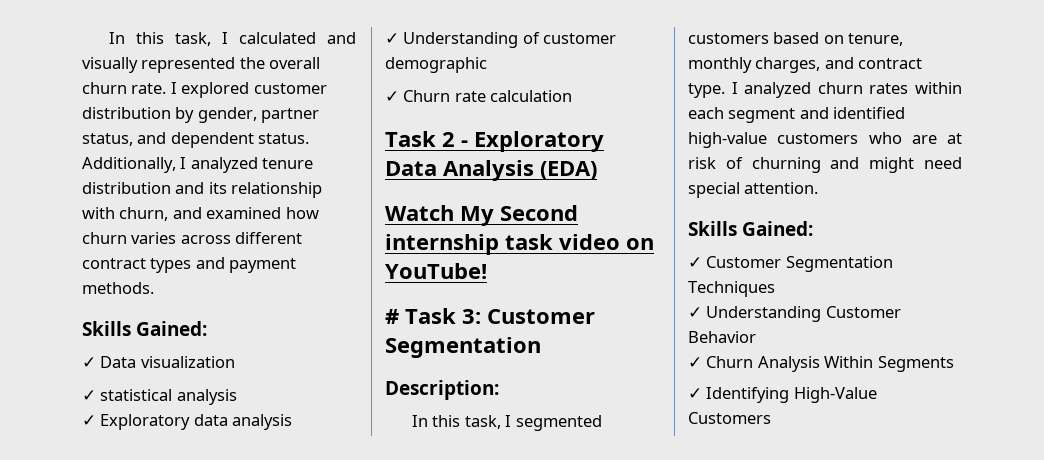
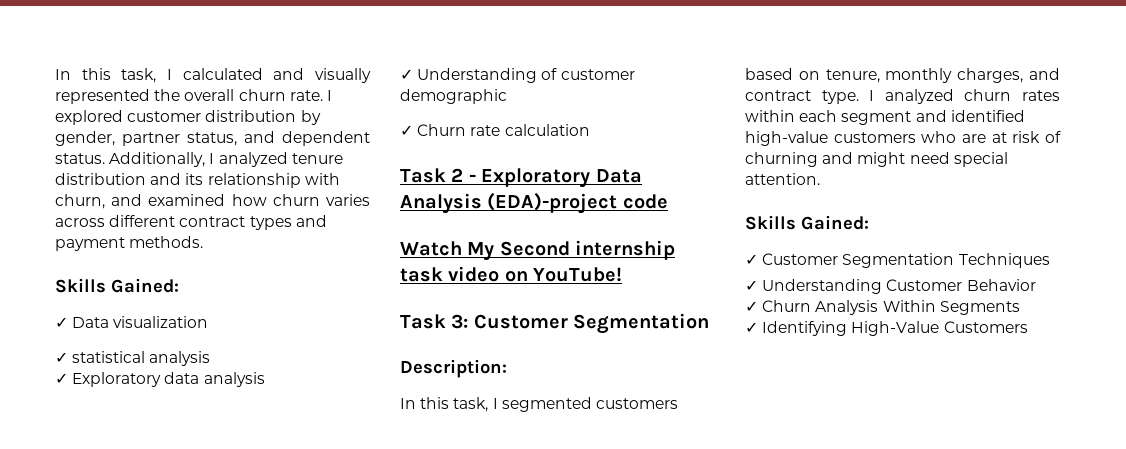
[540,161,597,180] (EDA) -> [487,192,668,214] (EDA)-project code
[385,309,399,324] # -> (623, 274) none

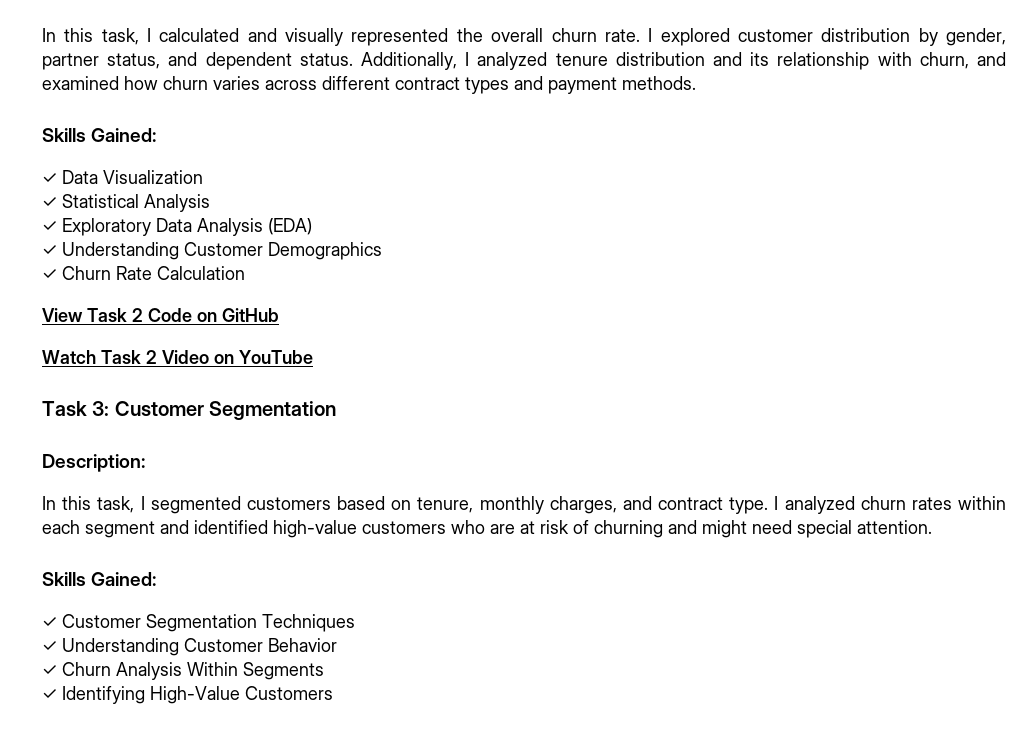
[113,316,209,328] [55,351,211,366] visualization // ✓ statistical analysis -> [103,170,203,184] [42,194,210,212] Visualization // ✓ Statistical Analysis
[164,372,265,387] [400,68,635,83] [400,89,507,104] [400,124,590,136] [400,168,642,188] [400,192,668,214] [400,240,676,261] [400,266,623,282] data analysis // ✓ Understanding of customer demographic // ✓ Churn rate calculation // Task 2 - Exploratory Data Analysis (EDA)-project code // Watch My Second internship task video on YouTube! -> [156,218,312,236] [42,242,382,260] [42,266,245,280] [42,308,279,322] [42,350,313,364] Data Analysis (EDA) // ✓ Understanding Customer Demographics // ✓ Churn Rate Calculation // View Task 2 Code on GitHub // Watch Task 2 Video on YouTube

